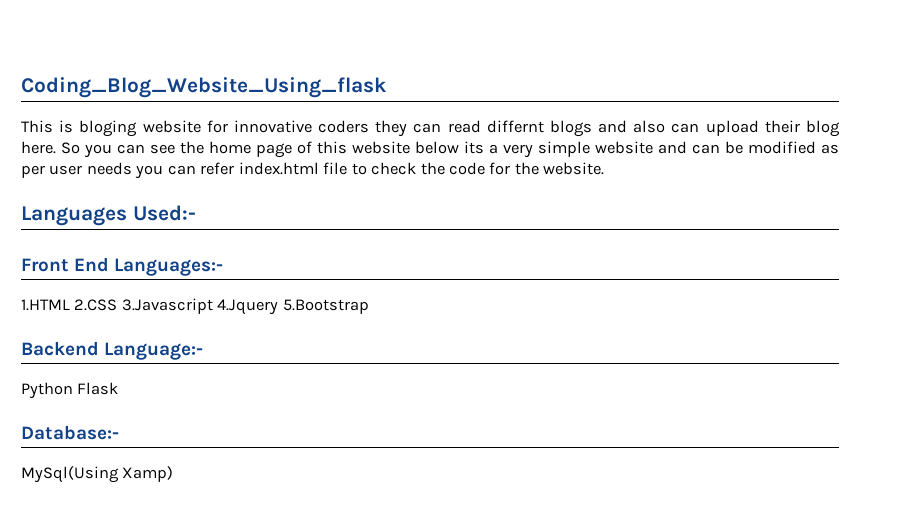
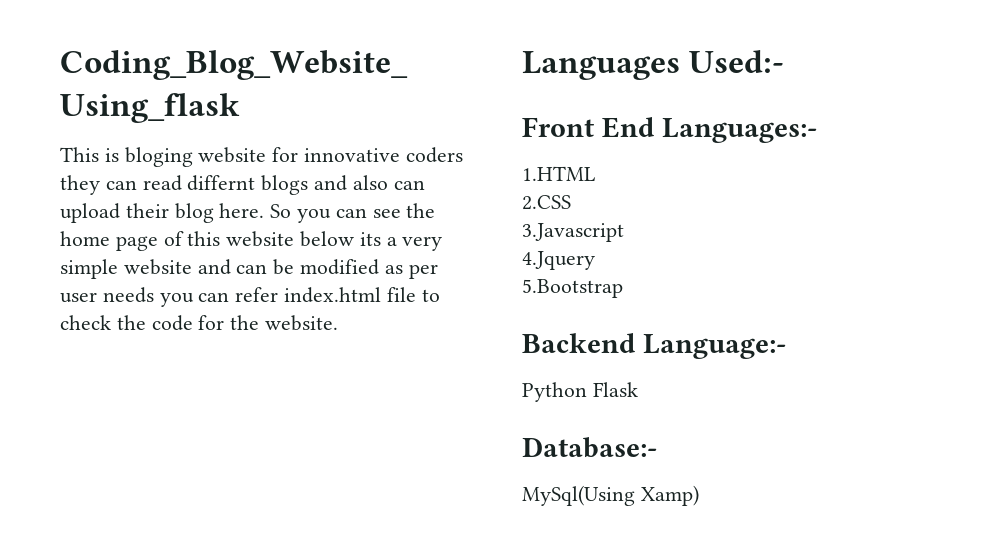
(70, 305) none -> (595, 173) //
(118, 305) none -> (571, 202) //
(213, 306) none -> (624, 232) //
(279, 307) none -> (595, 260) //

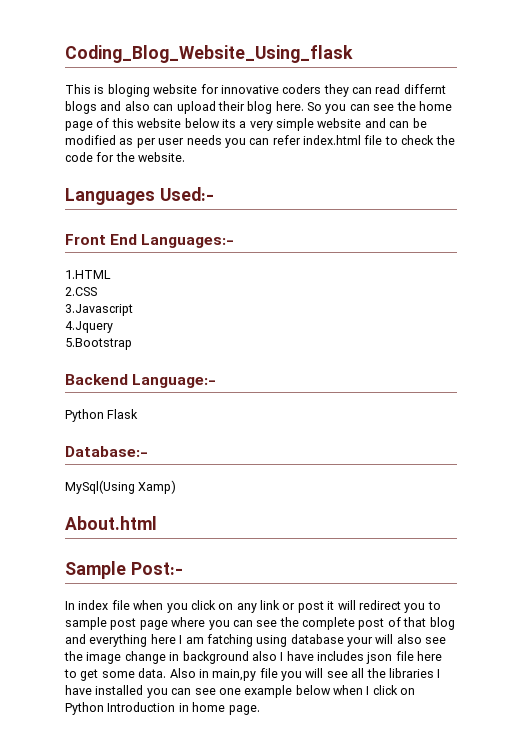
(699, 495) none -> [65,516,157,530] [65,561,183,579] [65,600,441,613] [65,617,455,630] [65,634,447,647] [64,651,443,664] [64,668,441,681] [65,685,416,698] [65,702,260,715] // About.html // Sample Post:- // In index file when you click on any link or post it will redirect you to sample post page where you can see the complete post of that blog and everything here I am fatching using database your will also see the image change in background also I have includes json file here to get some data. Also in main,py file you will see all the libraries I have installed you can see one example below when I click on Python Introduction in home page.

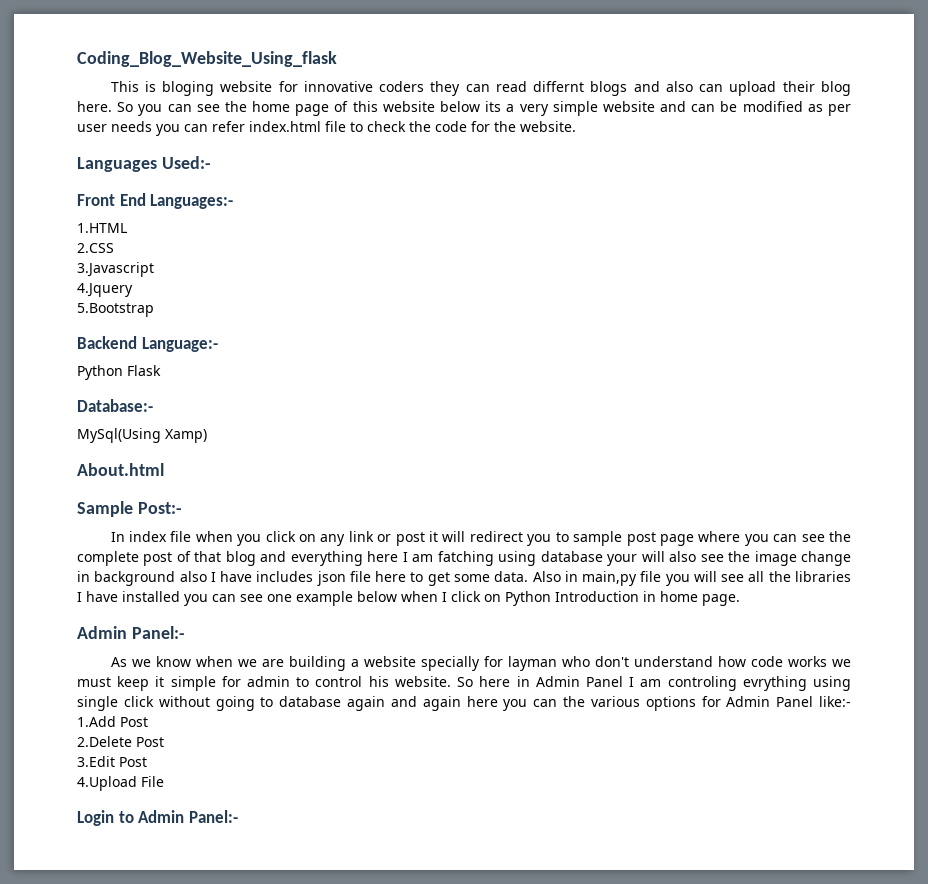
(260, 710) none -> [77,626,185,639] [110,656,851,671] [77,676,852,691] [77,696,852,711] [77,716,148,727] [77,736,164,747] [77,756,147,767] [77,776,164,791] [77,810,238,826] // Admin Panel:- // As we know when we are building a website specially for layman who don't understand how code works we must keep it simple for admin to control his website. So here in Admin Panel I am controling evrything using single click without going to database again and again here you can the various options for Admin Panel like:- 1.Add Post // 2.Delete Post // 3.Edit Post // 4.Upload File // Login to Admin Panel:-

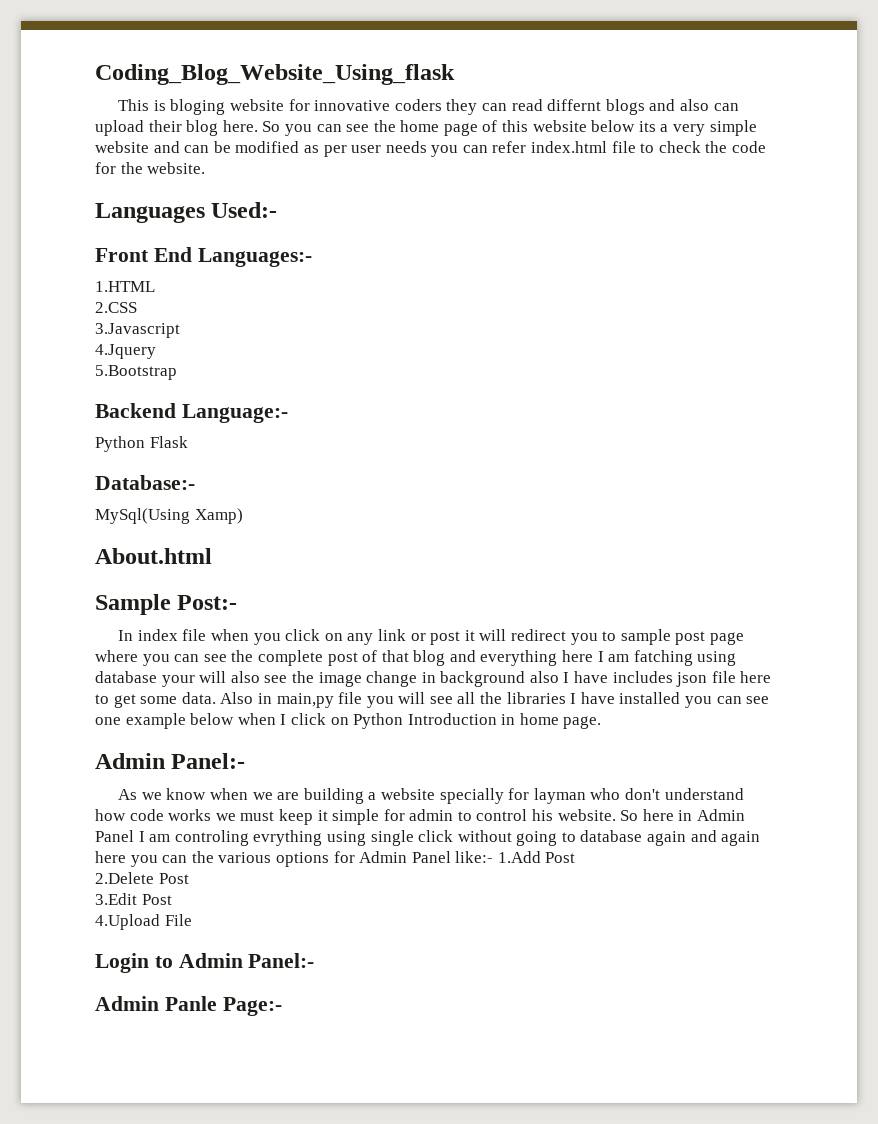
(238, 816) none -> [95,996,282,1016] // Admin Panle Page:-

